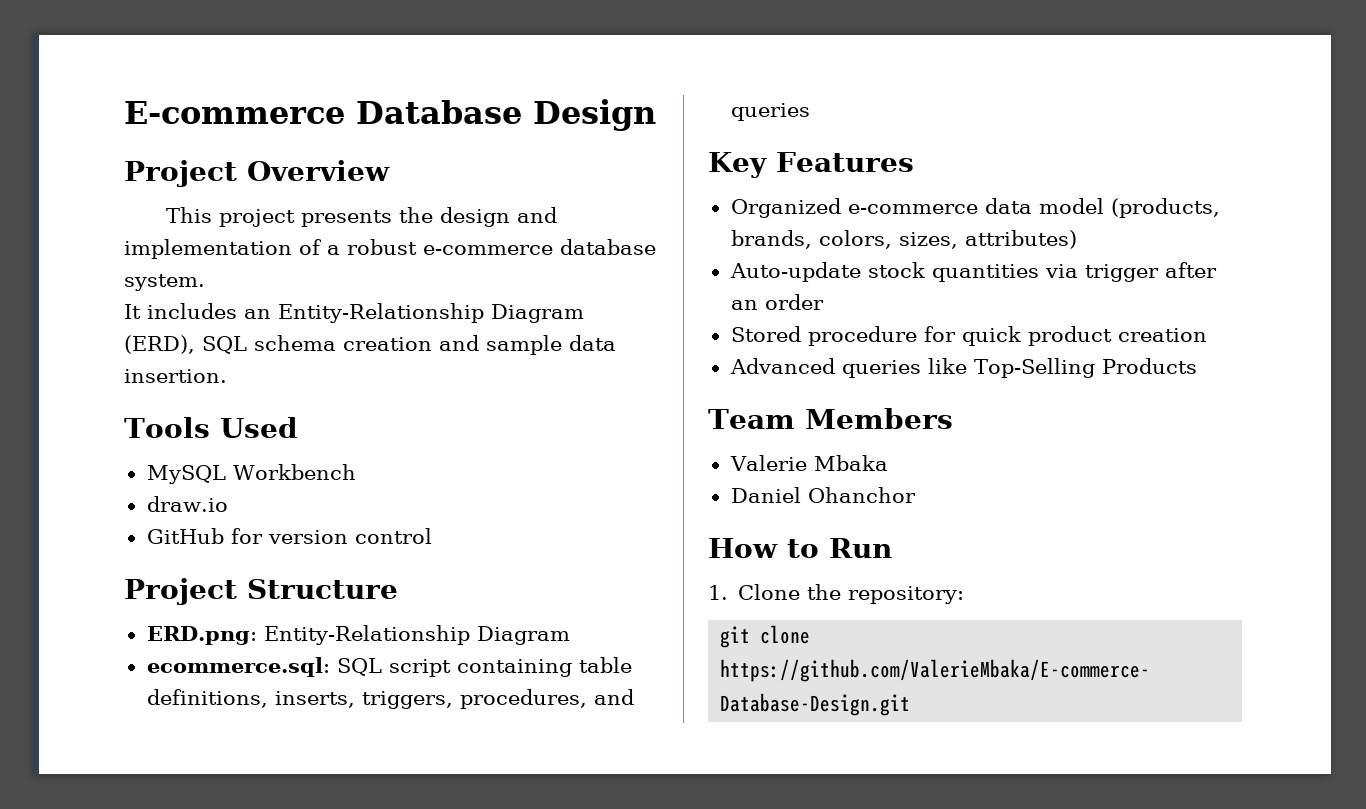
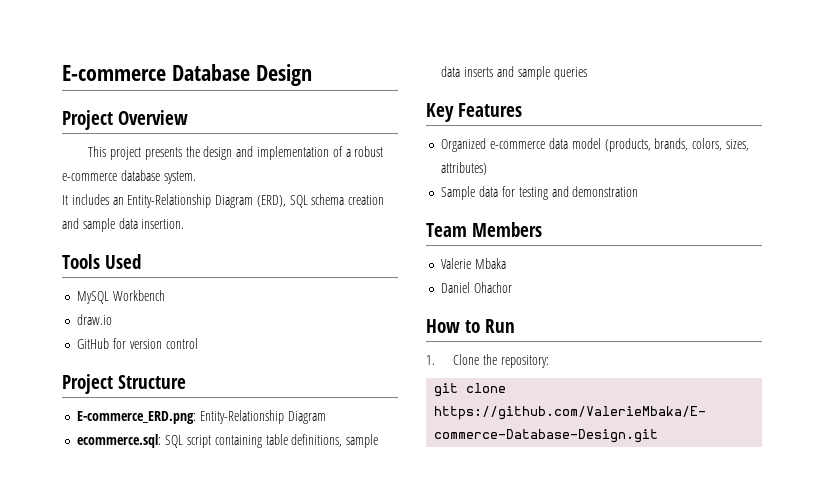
[146,626,257,645] ERD.png: -> [77,411,197,424] E-commerce_ERD.png:
[274,689,634,709] inserts, triggers, procedures, and -> [346,434,379,448] [441,66,550,80] sample data inserts and sample
[729,262,1217,282] [730,294,824,310] [730,326,1207,346] [729,358,1197,378] Auto-update stock quantities via trigger after an order // Stored procedure for quick product creation // Advanced queries like Top-Selling Products -> [441,186,639,200] Sample data for testing and demonstration
[807,487,916,503] Ohanchor -> [474,282,513,293] Ohachor

